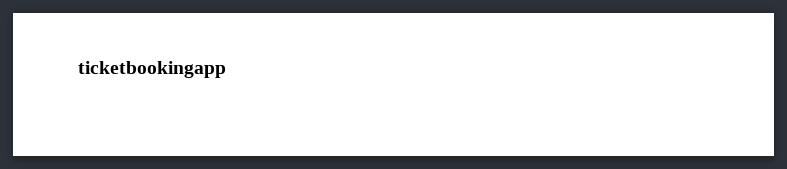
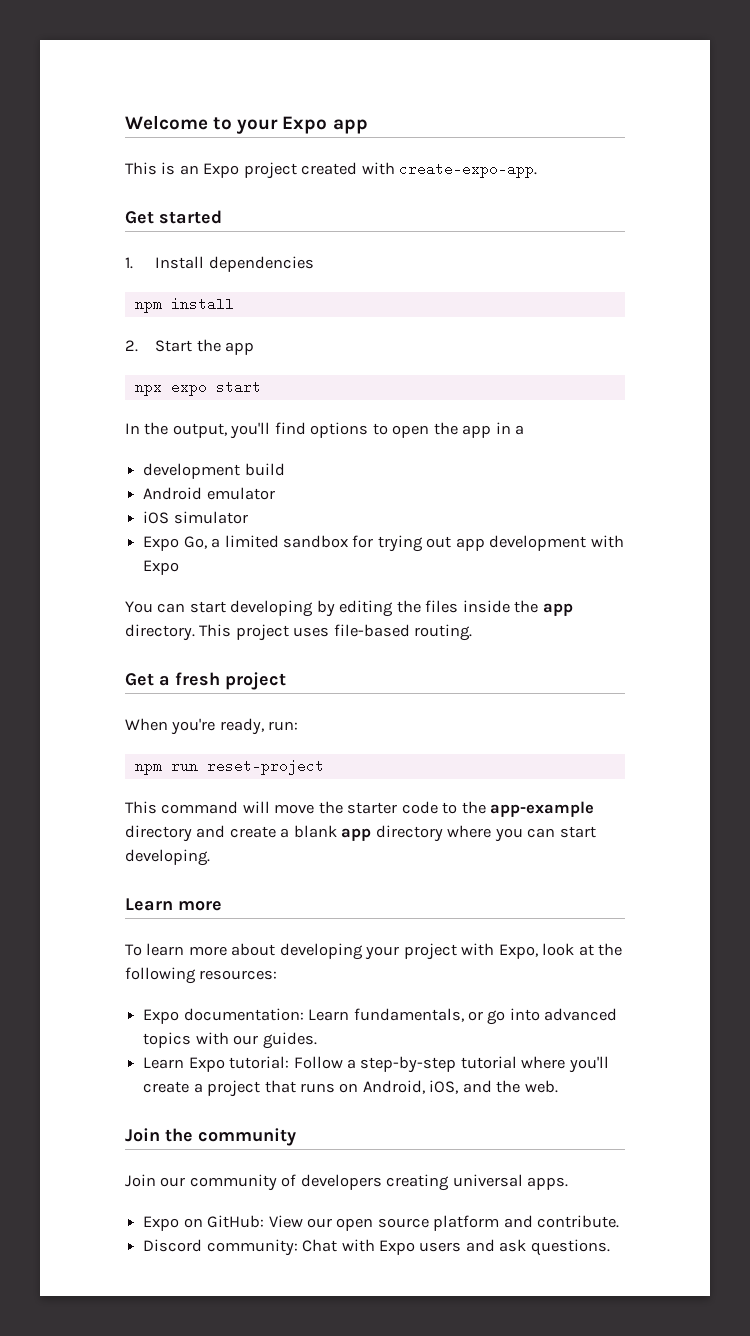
[78,61,226,78] ticketbookingapp -> [125,115,368,134] [125,162,538,179] [125,210,222,224] [125,256,314,272] [134,297,234,313] [125,339,255,355] [134,380,261,396] [125,422,525,439] [143,463,285,479] [143,487,275,500] [143,511,248,524] [143,535,624,552] [143,560,180,575] [125,600,573,617] [125,624,473,641] [125,672,286,690] [125,718,299,735] [134,759,324,775] [125,801,595,817] [125,825,596,842] [125,849,210,866] [125,898,222,911] [125,943,623,960] [125,967,278,984] [143,1008,618,1025] [143,1032,317,1049] [143,1056,609,1073] [143,1080,558,1097] [125,1128,296,1146] [125,1174,569,1191] [143,1215,620,1231] [143,1239,610,1256] Welcome to your Expo app // This is an Expo project created with create-expo-app. // Get started // 1. Install dependencies // npm install // 2. Start the app // npx expo start // In the output, you'll find options to open the app in a // development build // Android emulator // iOS simulator // Expo Go, a limited sandbox for trying out app development with Expo // You can start developing by editing the files inside the app directory. This project uses file-based routing. // Get a fresh project // When you're ready, run: // npm run reset-project // This command will move the starter code to the app-example directory and create a blank app directory where you can start developing. // Learn more // To learn more about developing your project with Expo, look at the following resources: // Expo documentation: Learn fundamentals, or go into advanced topics with our guides. // Learn Expo tutorial: Follow a step-by-step tutorial where you'll create a project that runs on Android, iOS, and the web. // Join the community // Join our community of developers creating universal apps. // Expo on GitHub: View our open source platform and contribute. // Discord community: Chat with Expo users and ask questions.

